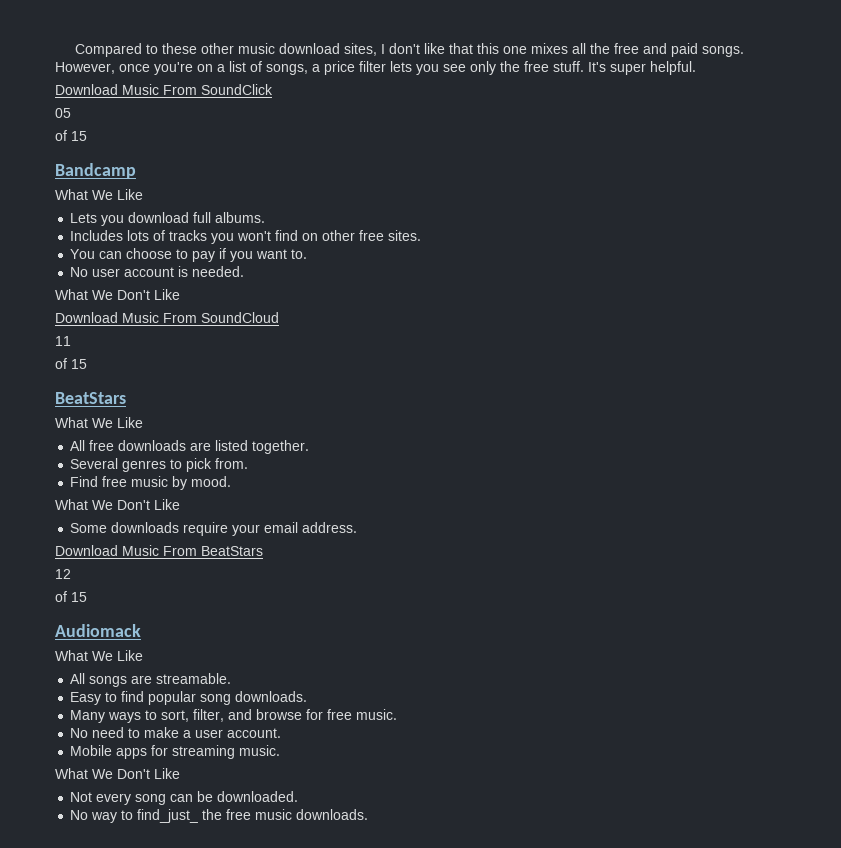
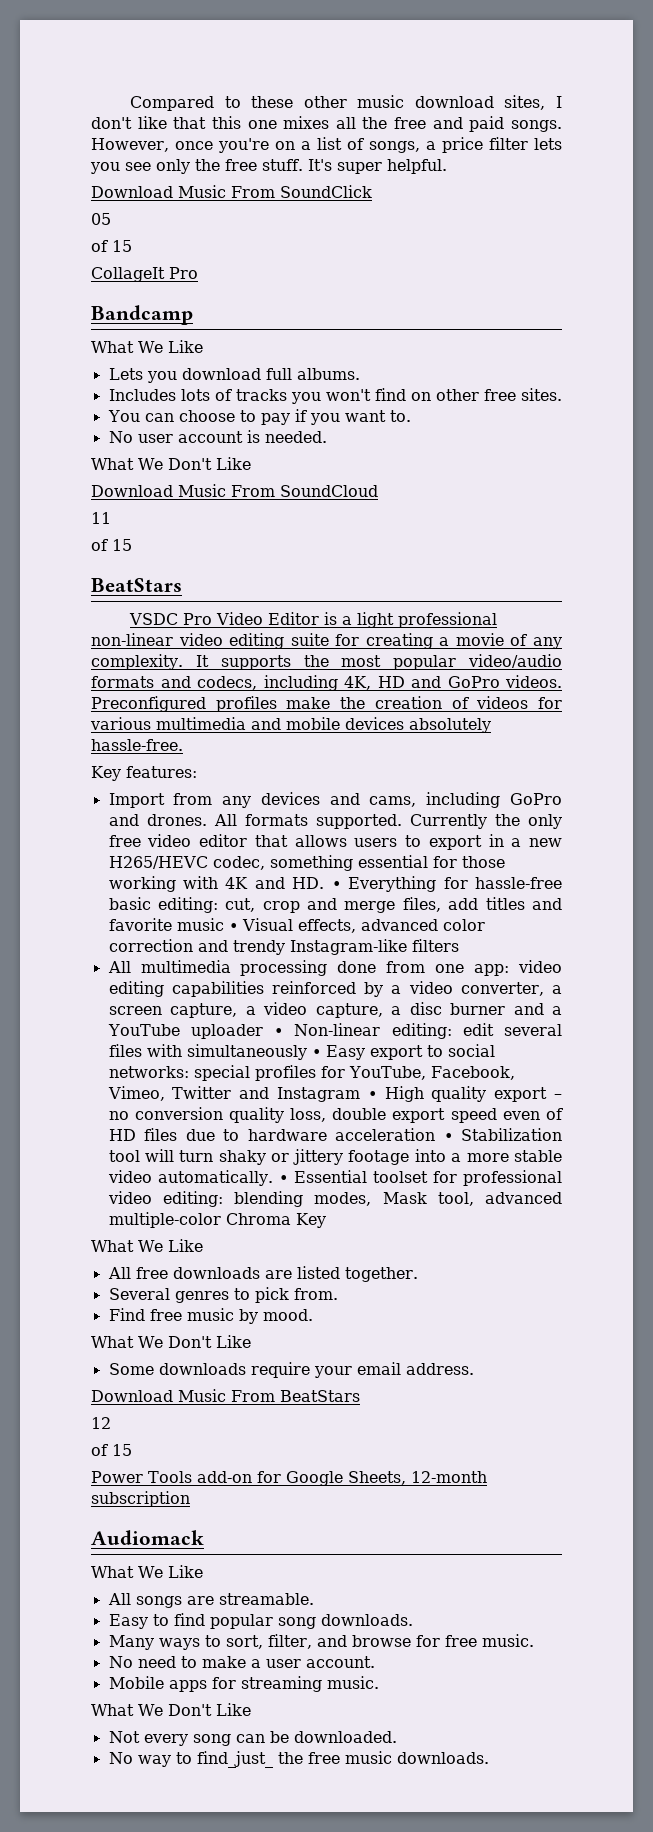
(87, 136) none -> [91,267,198,282] // CollageIt Pro
(126, 398) none -> [129,612,498,628] [91,633,562,649] [91,654,562,670] [91,675,562,691] [91,696,562,712] [90,717,491,733] [91,739,183,751] [91,766,197,781] [108,792,562,808] [108,814,562,829] [108,834,562,850] [108,855,505,871] [108,876,562,892] [108,897,562,913] [108,918,485,933] [108,939,459,955] [107,960,562,976] [108,981,562,997] [108,1002,562,1018] [107,1023,562,1039] [108,1044,495,1060] [108,1065,515,1081] [107,1086,562,1102] [108,1107,563,1123] [108,1128,562,1141] [108,1149,562,1165] [107,1170,562,1186] [107,1191,562,1207] [108,1212,326,1228] // VSDC Pro Video Editor is a light professional non-linear video editing suite for creating a movie of any complexity. It supports the most popular video/audio formats and codecs, including 4K, HD and GoPro videos. Preconfigured profiles make the creation of videos for various multimedia and mobile devices absolutely hassle-free. // Key features: // Import from any devices and cams, including GoPro and drones. All formats supported. Сurrently the only free video editor that allows users to export in a new H265/HEVC codec, something essential for those working with 4K and HD. • Everything for hassle-free basic editing: cut, crop and merge files, add titles and favorite music • Visual effects, advanced color correction and trendy Instagram-like filters // All multimedia processing done from one app: video editing capabilities reinforced by a video converter, a screen capture, a video capture, a disc burner and a YouTube uploader • Non-linear editing: edit several files with simultaneously • Easy export to social networks: special profiles for YouTube, Facebook, Vimeo, Twitter and Instagram • High quality export – no conversion quality loss, double export speed even of HD files due to hardware acceleration • Stabilization tool will turn shaky or jittery footage into a more stable video automatically. • Essential toolset for professional video editing: blending modes, Mask tool, advanced multiple-color Chroma Key
(87, 597) none -> [91,1471,487,1486] [91,1491,190,1507] // Power Tools add-on for Google Sheets, 12-month subscription

